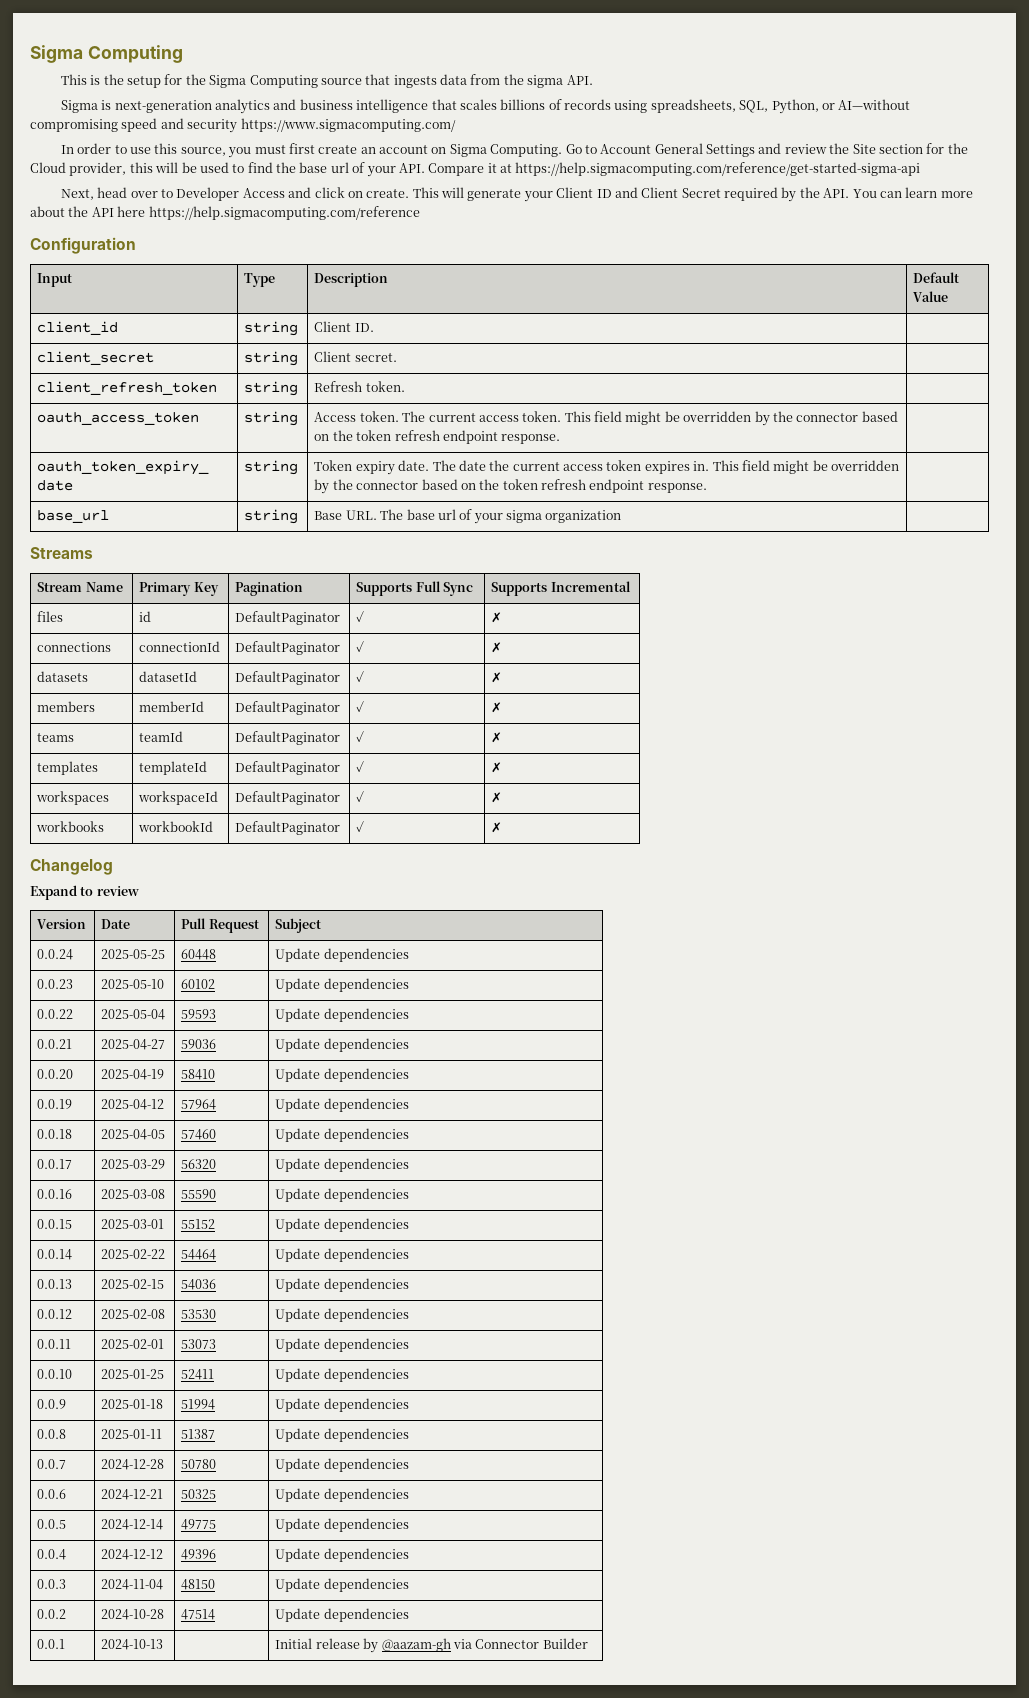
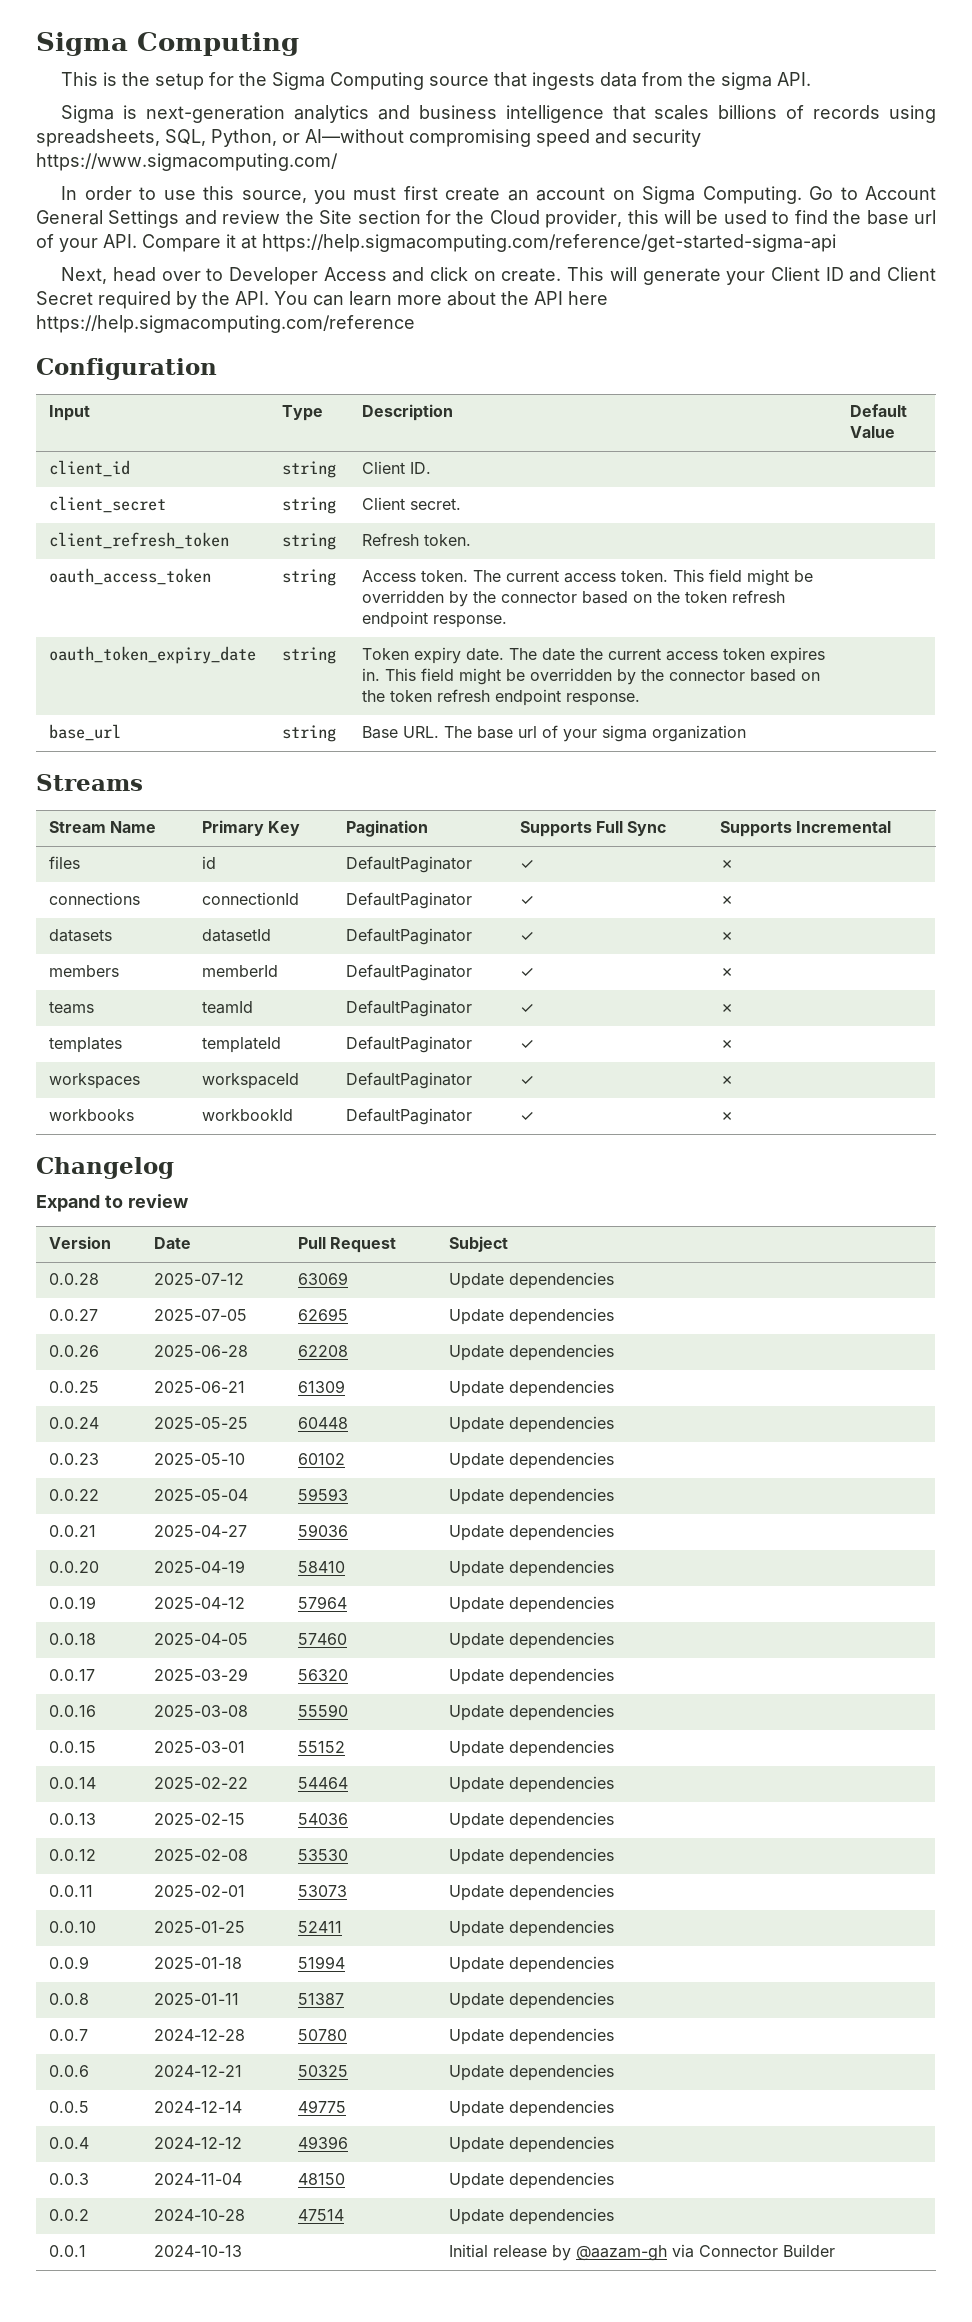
(322, 925) none -> [48,1273,99,1285] [153,1273,244,1285] [297,1272,348,1285] [448,1272,614,1289] [48,1309,98,1321] [153,1309,247,1321] [297,1308,348,1321] [448,1308,614,1325] [48,1345,99,1357] [153,1345,248,1357] [297,1345,348,1357] [448,1344,614,1361] [48,1381,99,1393] [153,1381,245,1393] [297,1380,345,1393] [448,1380,614,1397] // 0.0.28 | 2025-07-12 | 63069 | Update dependencies // 0.0.27 | 2025-07-05 | 62695 | Update dependencies // 0.0.26 | 2025-06-28 | 62208 | Update dependencies // 0.0.25 | 2025-06-21 | 61309 | Update dependencies

